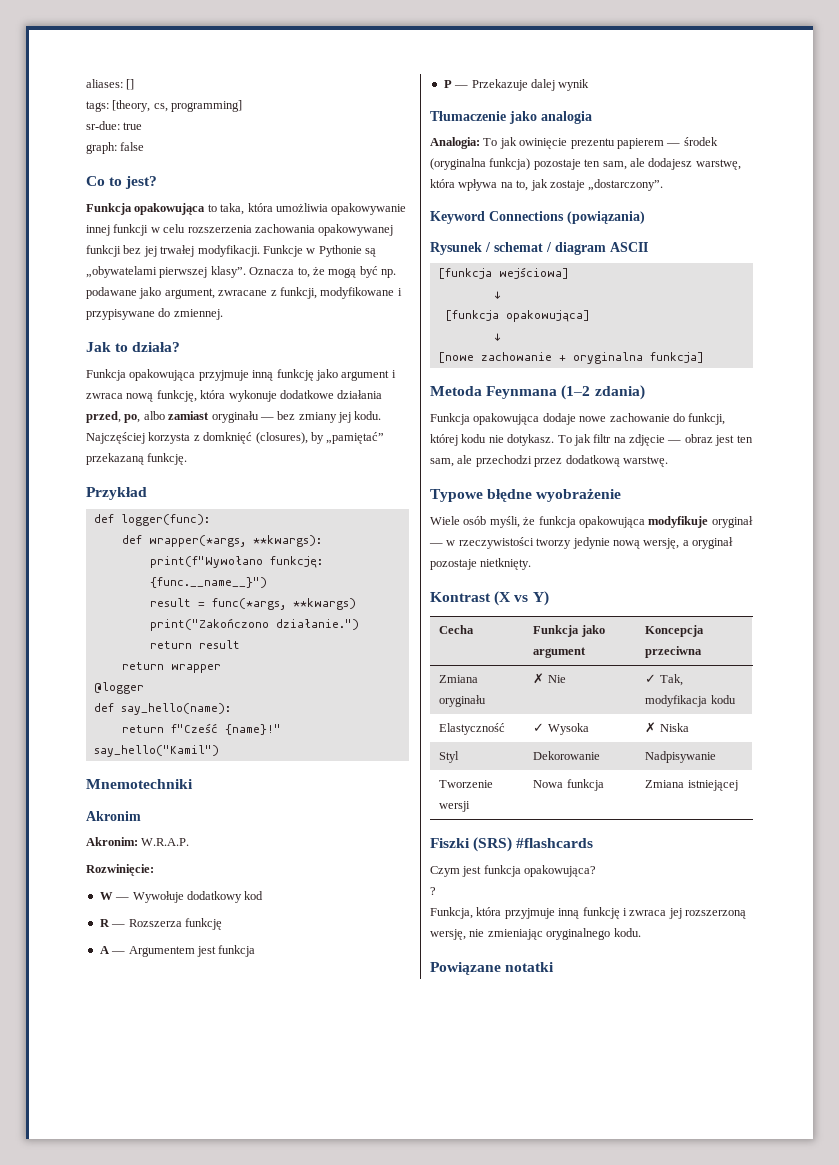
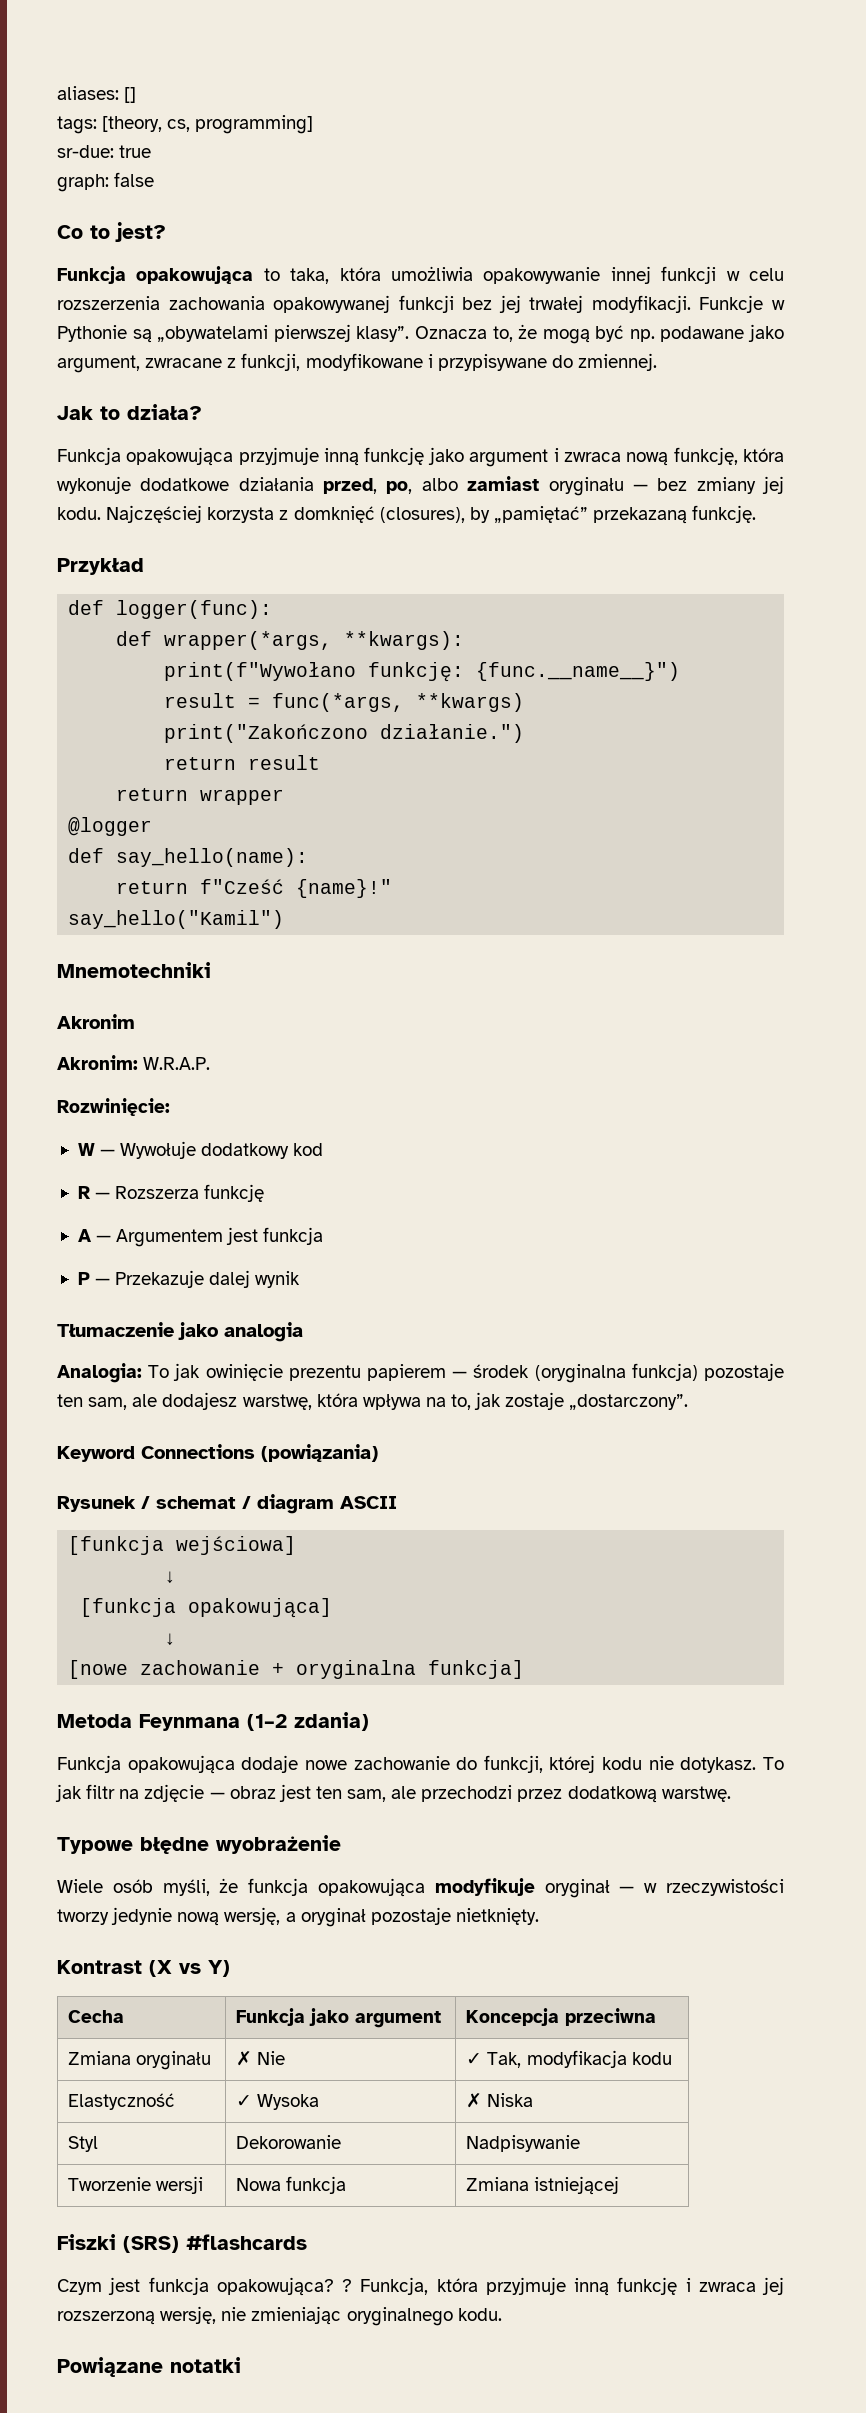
(597, 871) // -> (334, 2286) none
(436, 891) // -> (352, 2285) none

